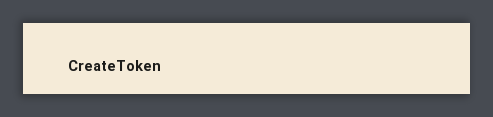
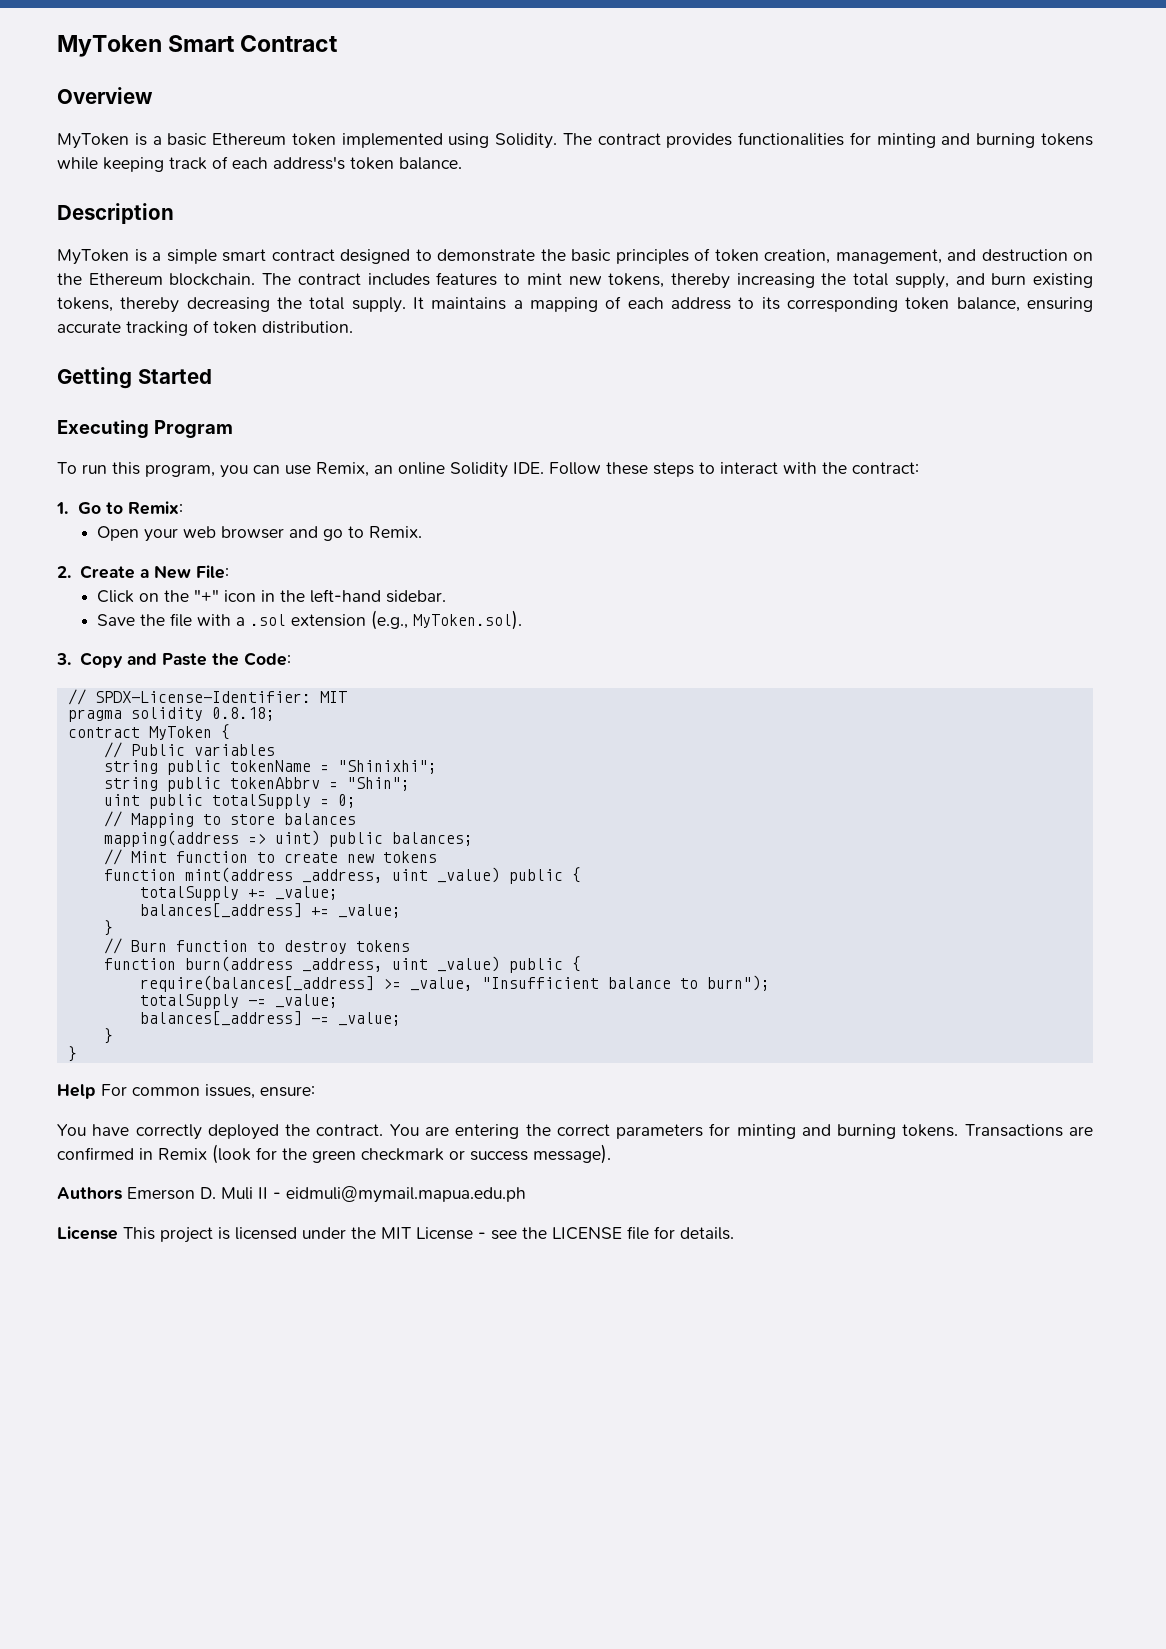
[68,60,161,71] CreateToken -> [57,35,339,57] [57,87,153,104] [57,132,1093,149] [57,156,462,172] [57,203,174,224] [57,248,1093,265] [57,272,1093,289] [57,296,1094,313] [57,320,353,336] [57,367,212,389] [57,420,233,438] [57,462,919,478] [56,501,184,515] [97,526,423,542] [57,565,229,579] [97,589,447,603] [97,610,523,630] [56,652,291,668] [67,689,347,705] [67,707,275,722] [67,724,230,740] [103,742,275,758] [103,760,437,775] [103,777,410,792] [103,794,356,809] [103,811,356,828] [103,830,473,847] [103,849,437,865] [103,867,581,884] [139,886,338,901] [139,903,401,918] [103,920,113,936] [103,938,410,954] [103,956,581,973] [139,975,770,992] [139,994,338,1009] [139,1011,401,1026] [103,1028,113,1044] [67,1046,77,1062] [57,1084,315,1099] [57,1123,1094,1140] [57,1144,611,1164] [57,1186,526,1203] [57,1226,734,1243] MyToken Smart Contract // Overview // MyToken is a basic Ethereum token implemented using Solidity. The contract provides functionalities for minting and burning tokens while keeping track of each address's token balance. // Description // MyToken is a simple smart contract designed to demonstrate the basic principles of token creation, management, and destruction on the Ethereum blockchain. The contract includes features to mint new tokens, thereby increasing the total supply, and burn existing tokens, thereby decreasing the total supply. It maintains a mapping of each address to its corresponding token balance, ensuring accurate tracking of token distribution. // Getting Started // Executing Program // To run this program, you can use Remix, an online Solidity IDE. Follow these steps to interact with the contract: // 1. Go to Remix: // Open your web browser and go to Remix. // 2. Create a New File: // Click on the "+" icon in the left-hand sidebar. // Save the file with a .sol extension (e.g., MyToken.sol). // 3. Copy and Paste the Code: // // SPDX-License-Identifier: MIT // pragma solidity 0.8.18; // contract MyToken { // // Public variables // string public tokenName = "Shinixhi"; // string public tokenAbbrv = "Shin"; // uint public totalSupply = 0; // // Mapping to store balances // mapping(address => uint) public balances; // // Mint function to create new tokens // function mint(address _address, uint _value) public { // totalSupply += _value; // balances[_address] += _value; // } // // Burn function to destroy tokens // function burn(address _address, uint _value) public { // require(balances[_address] >= _value, "Insufficient balance to burn"); // totalSupply -= _value; // balances[_address] -= _value; // } // } // Help For common issues, ensure: // You have correctly deployed the contract. You are entering the correct parameters for minting and burning tokens. Transactions are confirmed in Remix (look for the green checkmark or success message). // Authors Emerson D. Muli II - eidmuli@mymail.mapua.edu.ph // License This project is licensed under the MIT License - see the LICENSE file for details.

